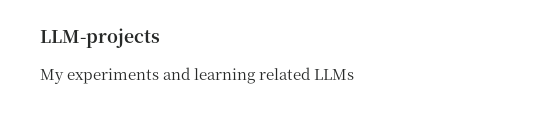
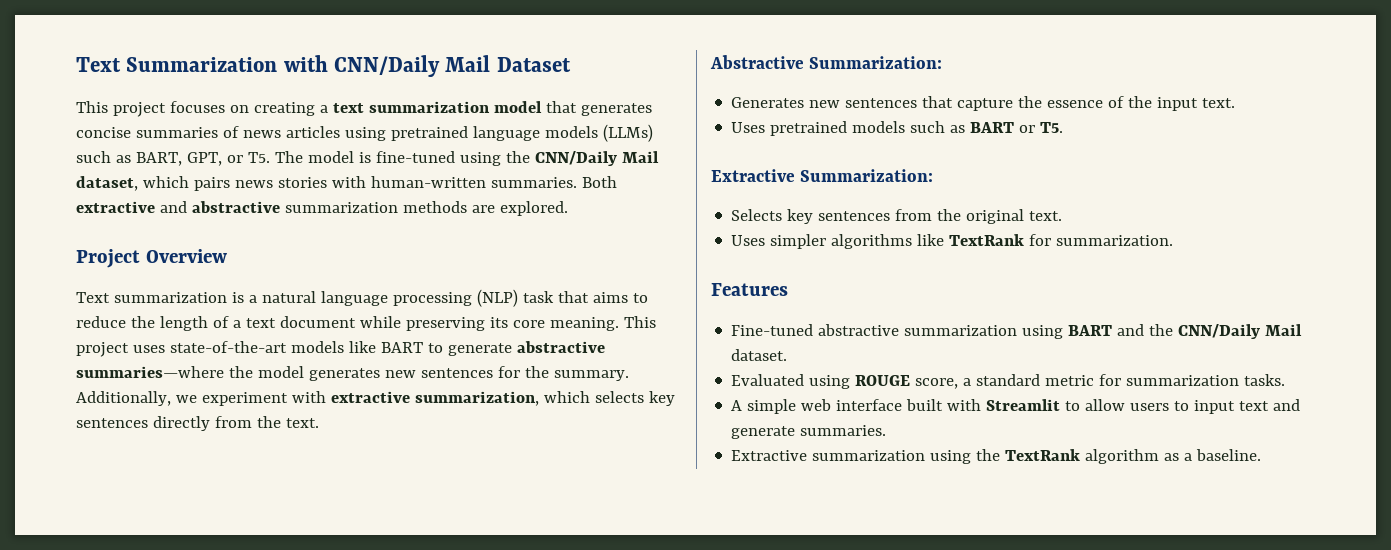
[40,28,160,48] [40,67,355,84] LLM-projects // My experiments and learning related LLMs -> [76,55,571,77] [76,101,652,117] [76,124,653,142] [76,151,659,166] [76,176,617,191] [76,201,568,216] [76,249,227,268] [76,289,648,307] [76,316,656,331] [76,341,605,357] [76,366,629,381] [76,391,675,406] [76,416,319,431] [710,55,943,69] [731,96,1236,111] [731,121,1064,136] [711,169,934,182] [731,209,1063,224] [731,234,1174,249] [711,283,788,296] [731,324,1303,339] [731,349,788,361] [731,374,1286,389] [731,399,1301,414] [731,425,887,439] [731,449,1262,464] Text Summarization with CNN/Daily Mail Dataset // This project focuses on creating a text summarization model that generates concise summaries of news articles using pretrained language models (LLMs) such as BART, GPT, or T5. The model is fine-tuned using the CNN/Daily Mail dataset, which pairs news stories with human-written summaries. Both extractive and abstractive summarization methods are explored. // Project Overview // Text summarization is a natural language processing (NLP) task that aims to reduce the length of a text document while preserving its core meaning. This project uses state-of-the-art models like BART to generate abstractive summaries—where the model generates new sentences for the summary. Additionally, we experiment with extractive summarization, which selects key sentences directly from the text. // Abstractive Summarization: // Generates new sentences that capture the essence of the input text. // Uses pretrained models such as BART or T5. // Extractive Summarization: // Selects key sentences from the original text. // Uses simpler algorithms like TextRank for summarization. // Features // Fine-tuned abstractive summarization using BART and the CNN/Daily Mail dataset. // Evaluated using ROUGE score, a standard metric for summarization tasks. // A simple web interface built with Streamlit to allow users to input text and generate summaries. // Extractive summarization using the TextRank algorithm as a baseline.

